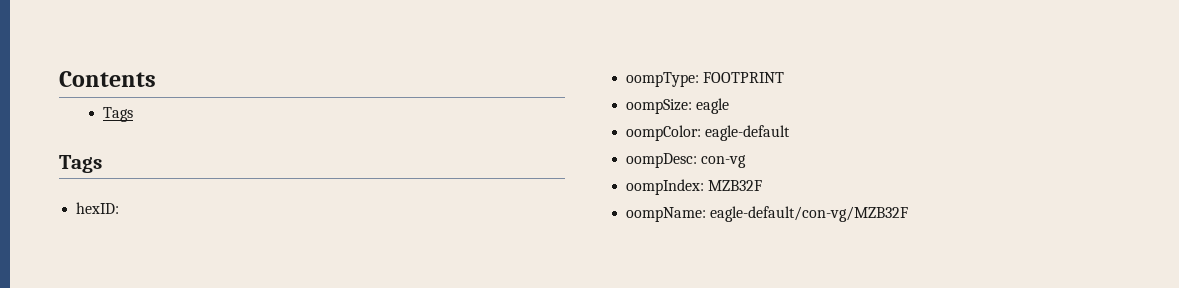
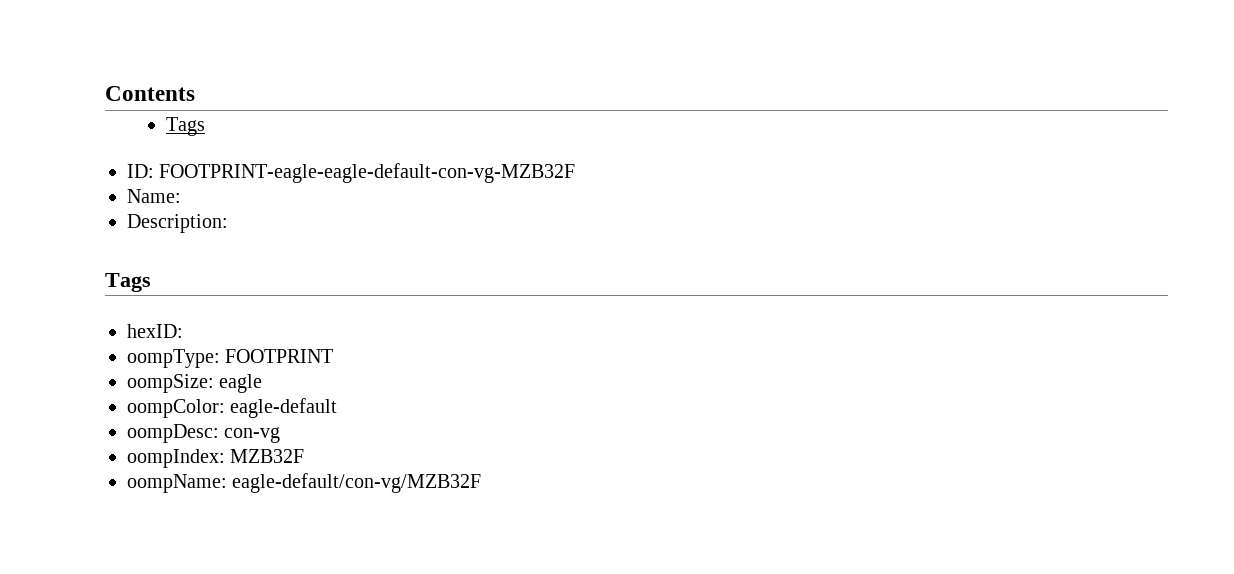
(133, 114) none -> [127,163,576,183] [127,189,181,203] [127,214,228,233] // ID: FOOTPRINT-eagle-eagle-default-con-vg-MZB32F // Name: // Description:

